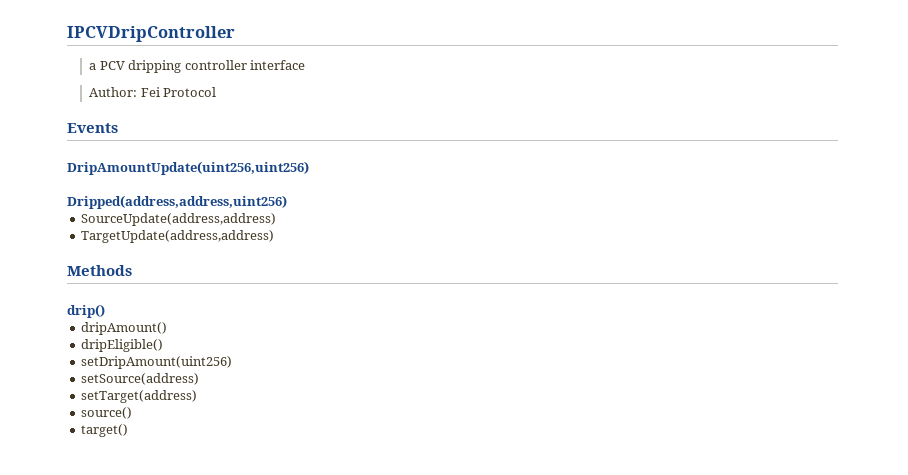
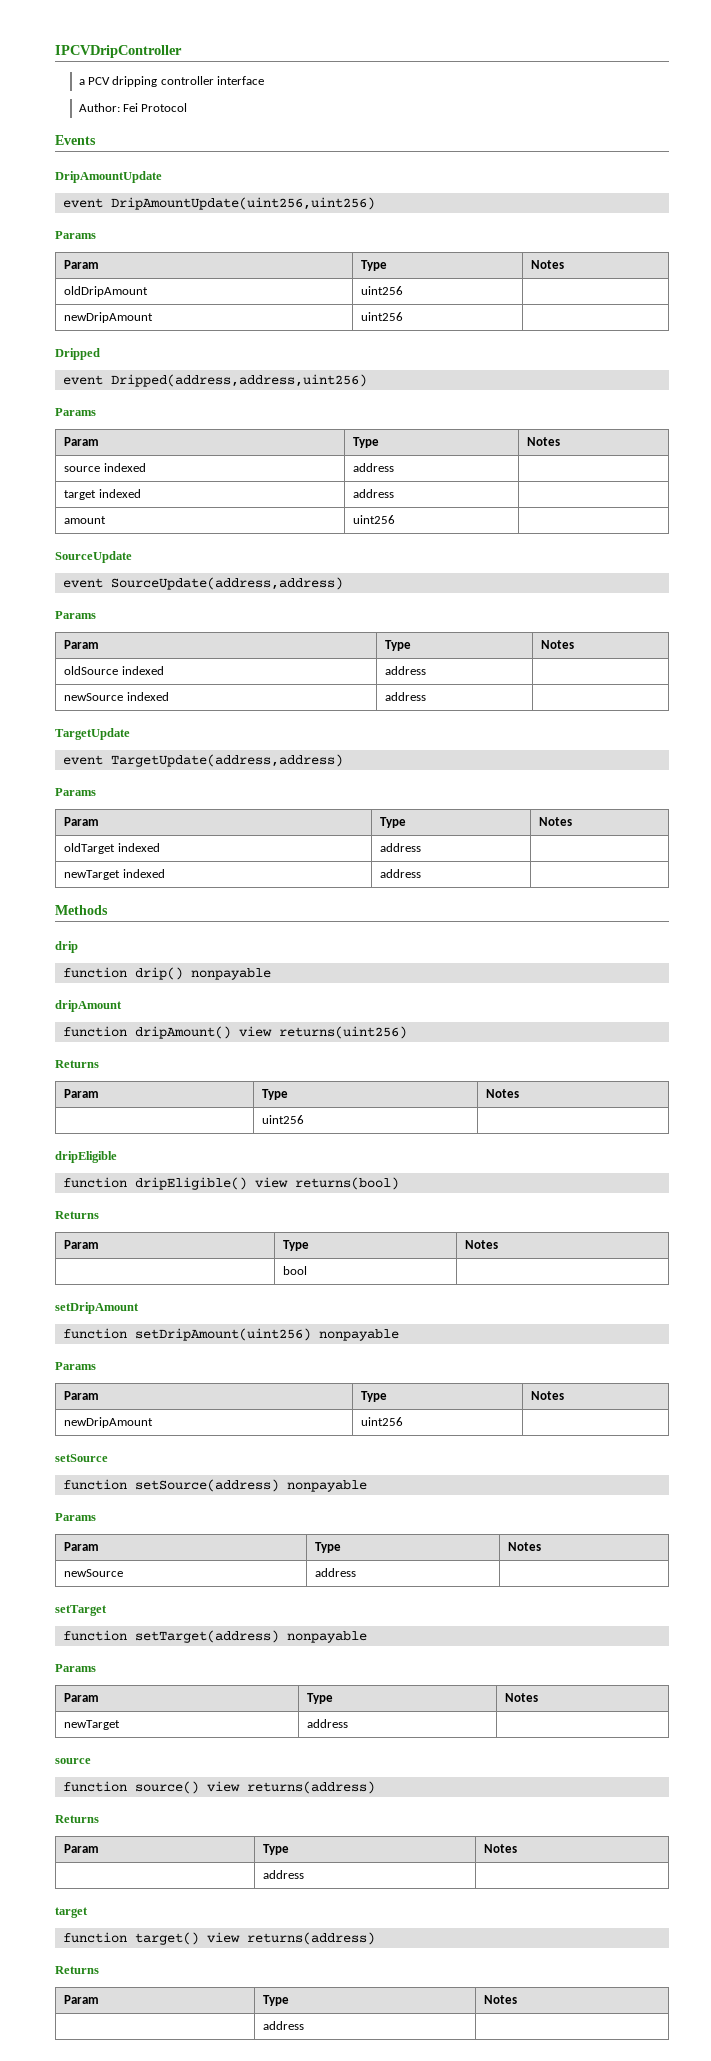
(118, 128) none -> [55,171,162,183] [62,198,103,208] DripAmountUpdate // event
[67,195,287,209] [81,213,277,226] [81,230,275,243] Dripped(address,address,uint256) // SourceUpdate(address,address) // TargetUpdate(address,address) -> [55,231,96,239] [64,260,100,269] [361,260,388,271] [531,260,565,269] [64,286,149,297] [361,286,404,295] [64,312,154,323] [361,312,404,321] [55,348,100,360] [62,374,367,387] [55,408,96,416] [64,437,100,446] [353,437,380,448] [527,437,561,446] [64,463,146,472] [353,463,395,472] [64,489,141,500] [353,489,395,498] [64,516,107,524] [353,515,396,524] [55,551,132,563] [62,577,343,590] [55,611,96,619] [64,640,100,649] [385,640,412,651] [541,640,575,649] [64,666,164,675] [385,666,427,675] [64,692,169,701] [385,692,427,701] [55,728,130,740] [62,754,343,767] [55,788,96,796] [64,817,100,826] [380,817,407,828] [539,817,573,826] [64,843,160,854] [380,843,422,852] [64,869,165,880] [380,869,422,878] Params // Param | Type | Notes // oldDripAmount | uint256 | // newDripAmount | uint256 | // Dripped // event Dripped(address,address,uint256) // Params // Param | Type | Notes // source indexed | address | // target indexed | address | // amount | uint256 | // SourceUpdate // event SourceUpdate(address,address) // Params // Param | Type | Notes // oldSource indexed | address | // newSource indexed | address | // TargetUpdate // event TargetUpdate(address,address) // Params // Param | Type | Notes // oldTarget indexed | address | // newTarget indexed | address |
(132, 270) none -> [55,941,78,953] [62,967,127,978] drip // function
[81,322,168,335] [81,339,164,352] [81,356,233,369] [81,373,200,385] [81,390,198,403] [81,407,133,419] [81,424,129,437] // dripAmount() // dripEligible() // setDripAmount(uint256) // setSource(address) // setTarget(address) // source() // target() -> [190,968,271,980] [55,1000,122,1012] [62,1026,407,1039] [55,1060,99,1068] [64,1089,100,1098] [262,1089,289,1100] [486,1089,520,1098] [262,1115,305,1124] [55,1151,117,1163] [62,1177,399,1190] [55,1211,99,1219] [64,1240,100,1249] [283,1240,310,1251] [465,1240,499,1249] [283,1266,308,1275] [55,1302,139,1314] [62,1328,399,1341] [55,1362,96,1370] [64,1391,100,1400] [361,1391,388,1402] [531,1391,565,1400] [64,1417,154,1428] [361,1417,404,1426] [55,1454,108,1462] [62,1479,367,1492] [55,1513,96,1521] [64,1542,100,1551] [315,1542,342,1553] [508,1542,542,1551] [64,1569,124,1577] [315,1568,357,1577] [55,1605,107,1616] [62,1630,367,1643] [55,1664,96,1672] [64,1693,100,1702] [307,1693,334,1704] [505,1693,539,1702] [64,1720,121,1730] [307,1719,349,1728] [55,1758,91,1764] [62,1781,375,1794] [55,1815,99,1823] [64,1844,100,1853] [263,1844,290,1855] [484,1844,518,1853] [263,1870,305,1879] [55,1907,88,1918] [62,1932,375,1945] [55,1966,99,1974] [64,1995,100,2004] [263,1995,290,2006] [484,1995,518,2004] [263,2021,305,2030] nonpayable // dripAmount // function dripAmount() view returns(uint256) // Returns // Param | Type | Notes // | uint256 | // dripEligible // function dripEligible() view returns(bool) // Returns // Param | Type | Notes // | bool | // setDripAmount // function setDripAmount(uint256) nonpayable // Params // Param | Type | Notes // newDripAmount | uint256 | // setSource // function setSource(address) nonpayable // Params // Param | Type | Notes // newSource | address | // setTarget // function setTarget(address) nonpayable // Params // Param | Type | Notes // newTarget | address | // source // function source() view returns(address) // Returns // Param | Type | Notes // | address | // target // function target() view returns(address) // Returns // Param | Type | Notes // | address |

